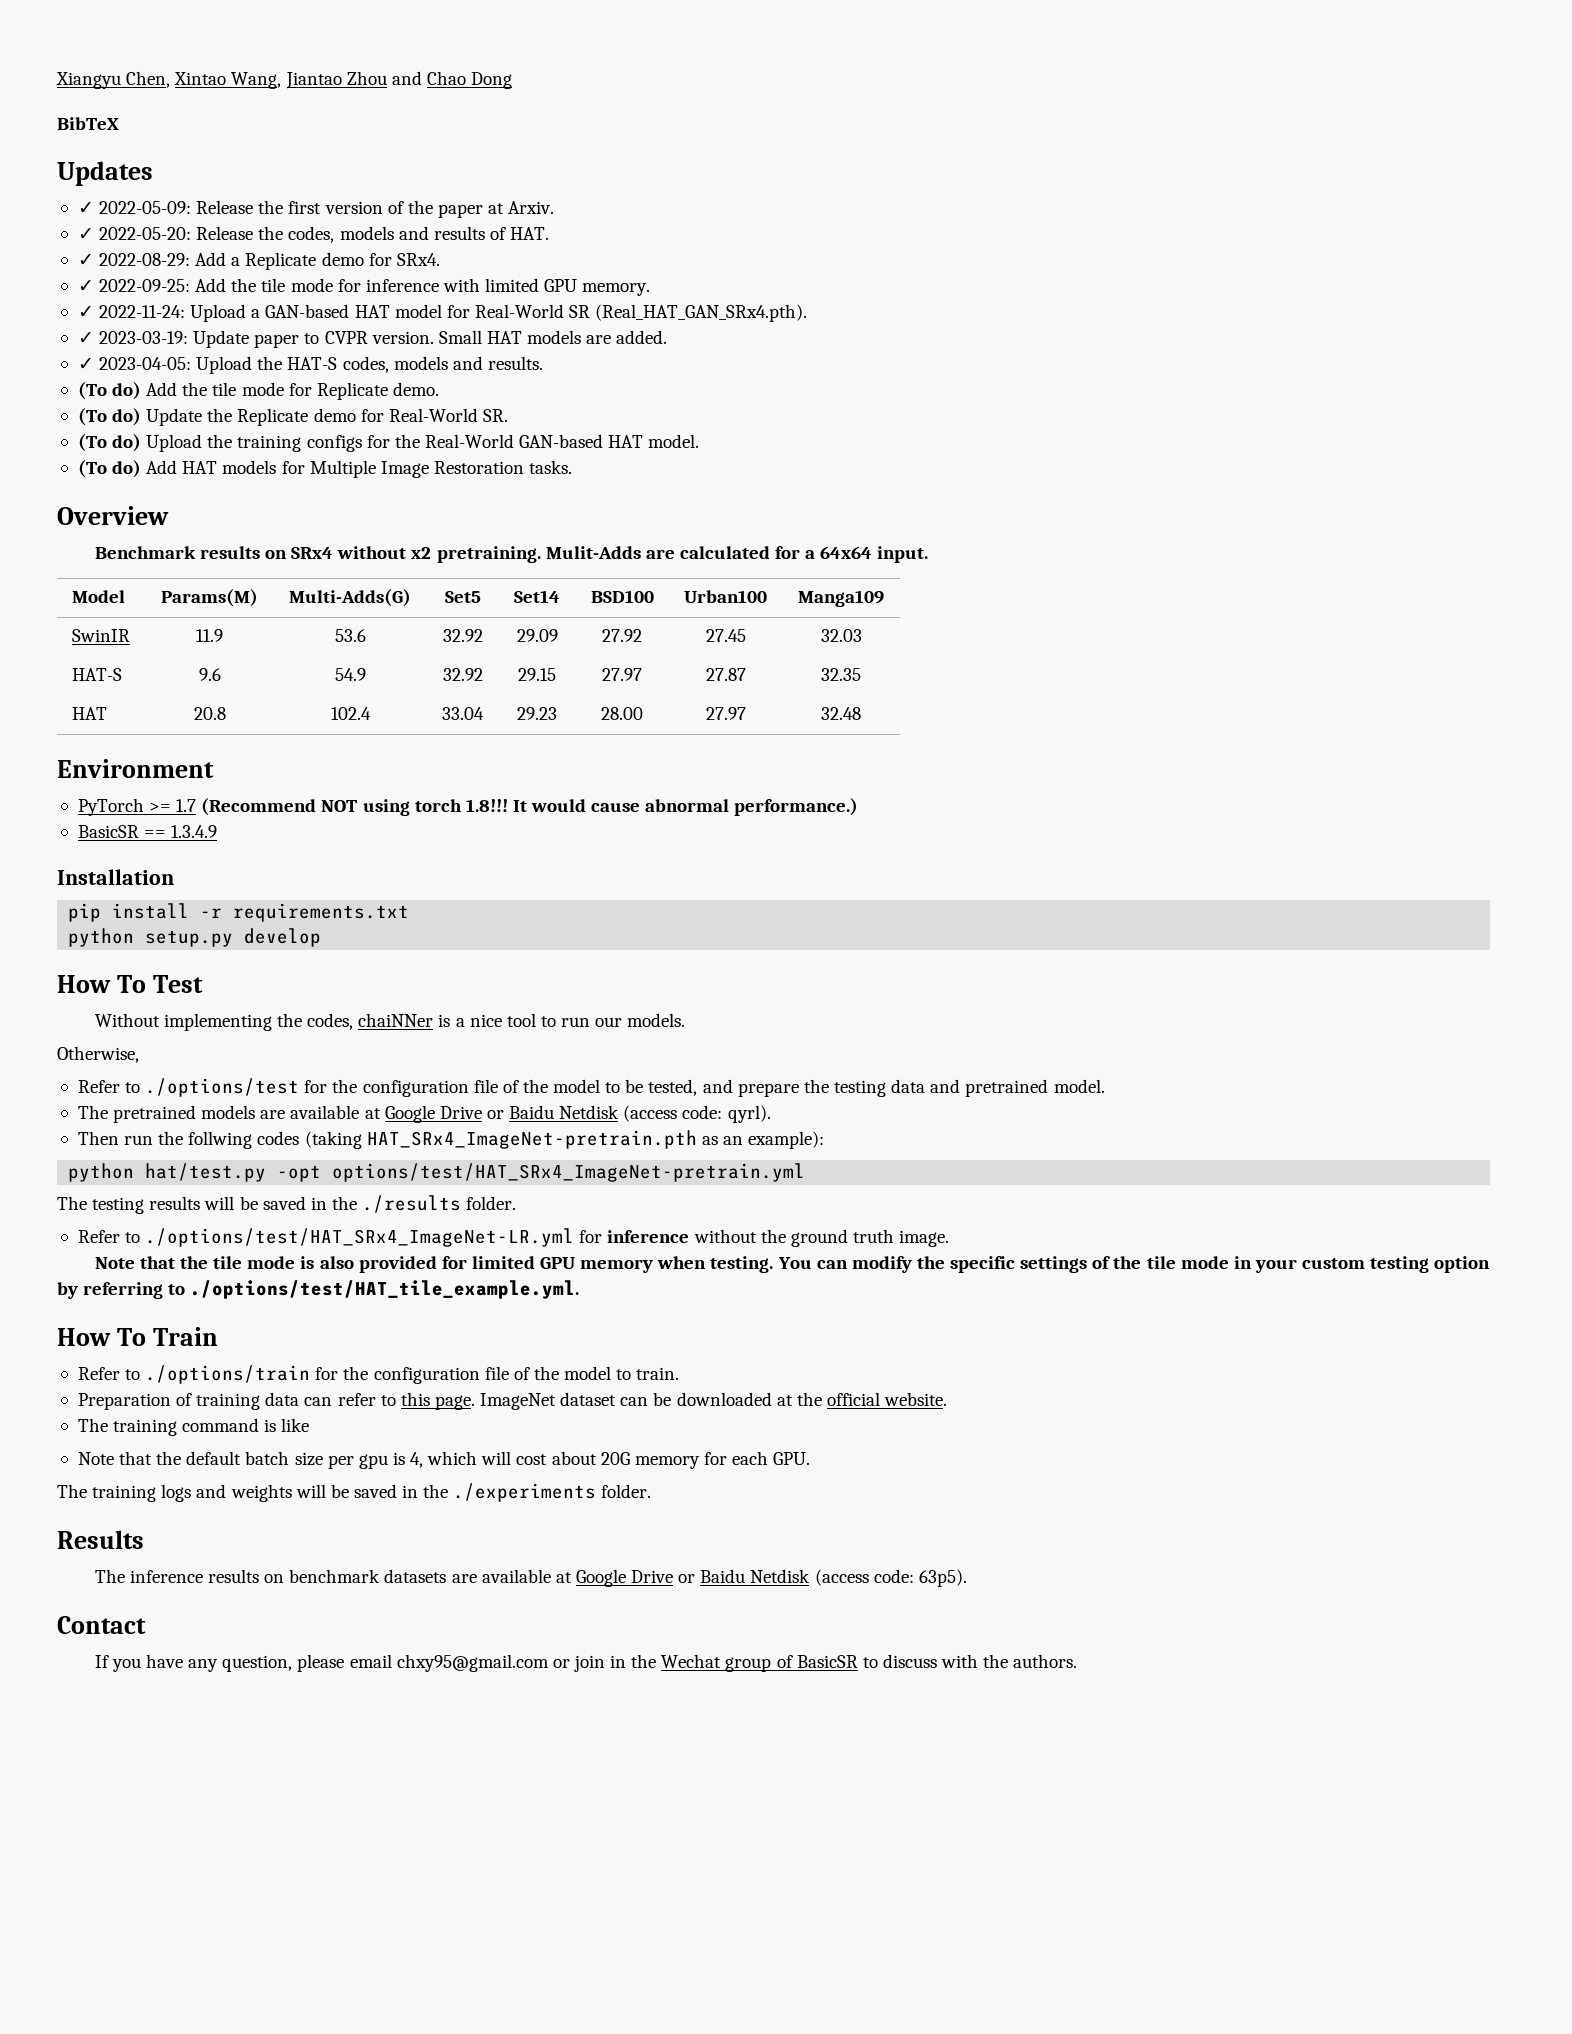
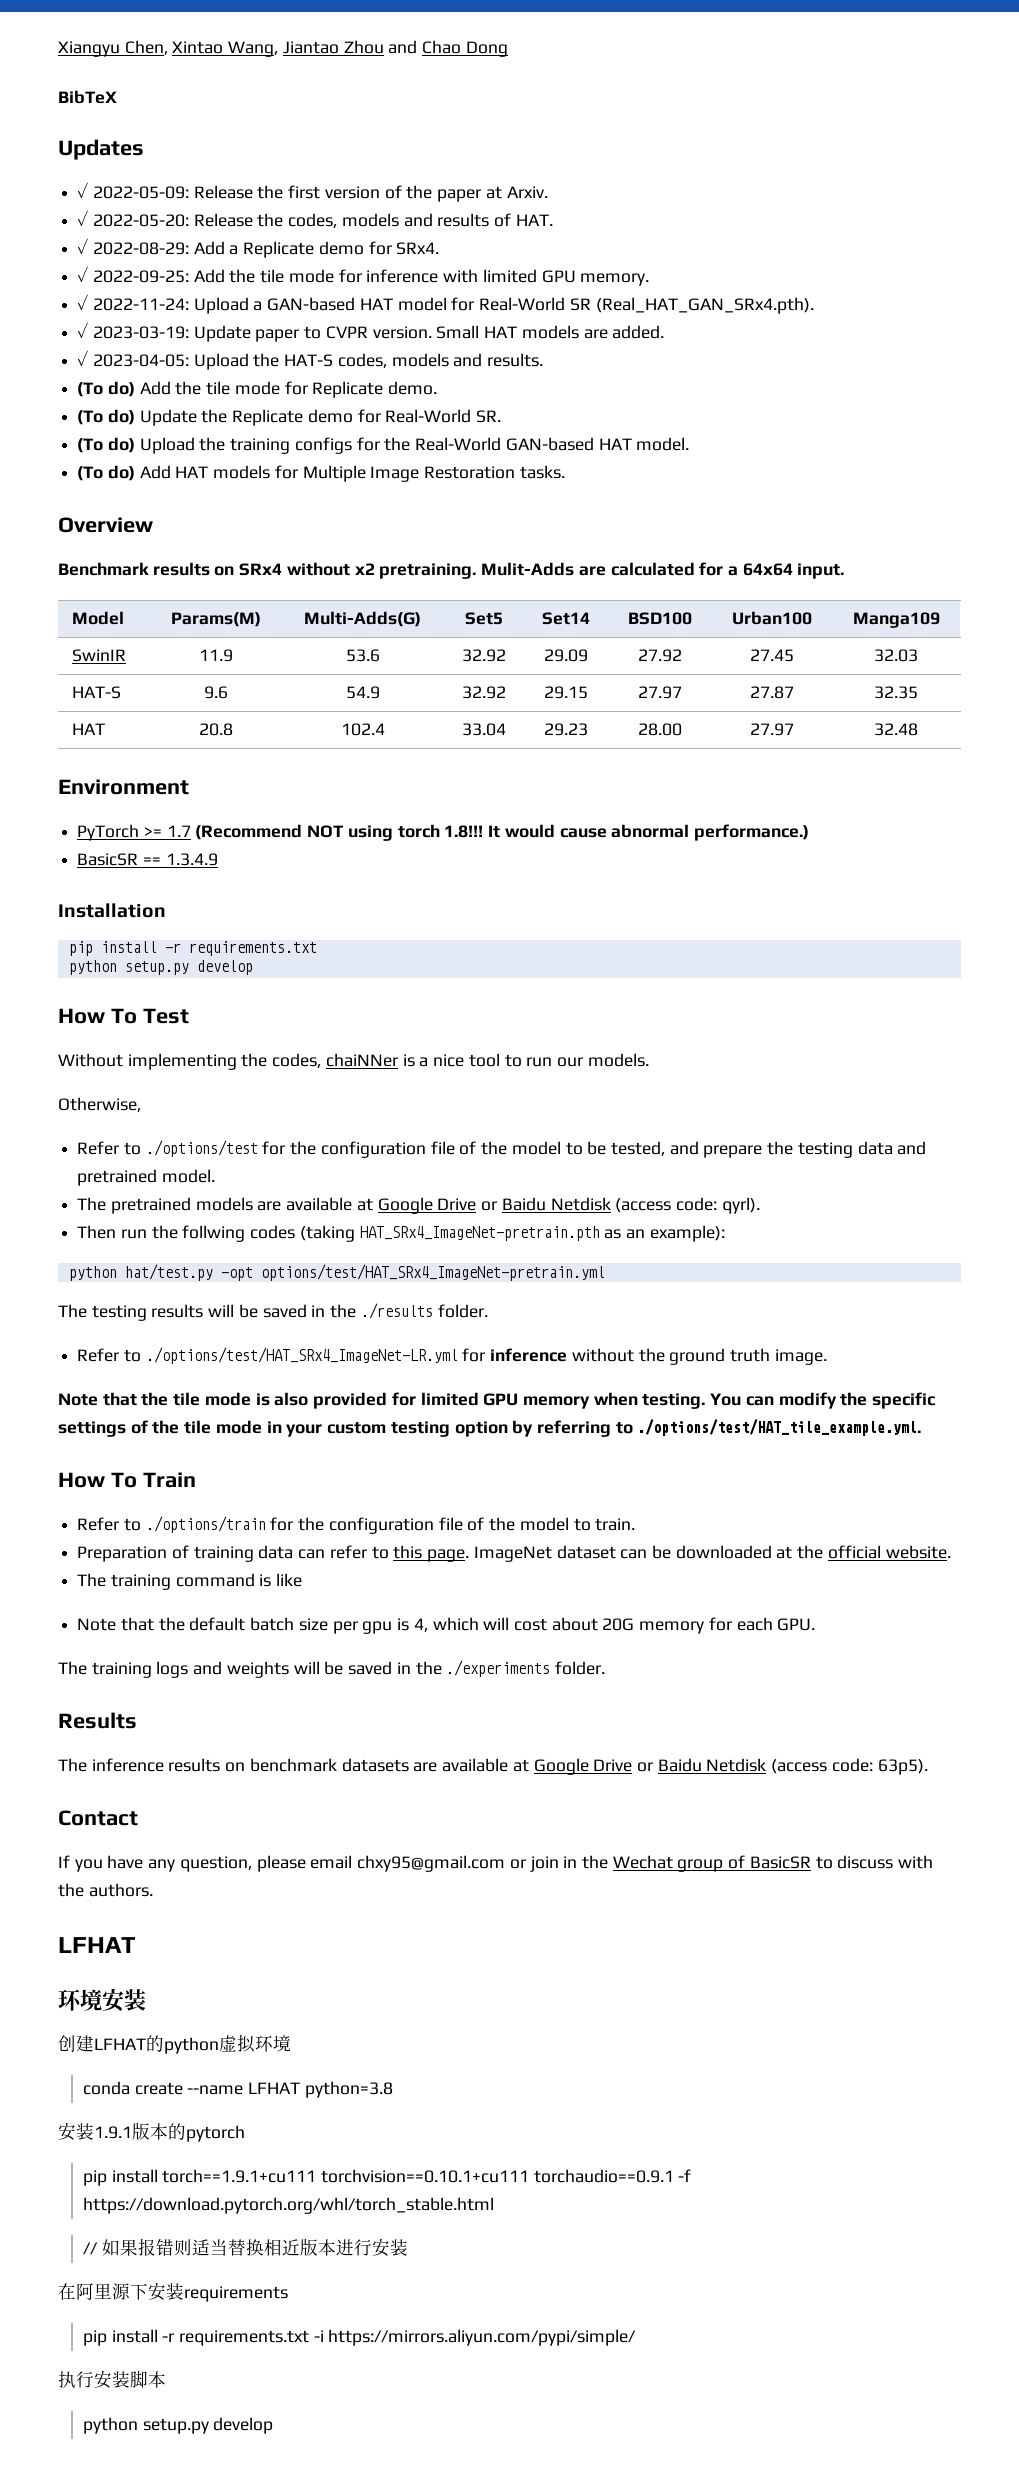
(1078, 1661) none -> [58,1937,136,1953] [58,1988,146,2012] [58,2034,291,2054] [82,2081,393,2098] [58,2122,245,2142] [82,2169,692,2186] [82,2197,494,2214] [82,2238,408,2257] [58,2282,288,2302] [82,2329,637,2346] [58,2370,166,2389] [82,2417,274,2434] // LFHAT // 环境安装 // 创建LFHAT的python虚拟环境 // conda create --name LFHAT python=3.8 // 安装1.9.1版本的pytorch // pip install torch==1.9.1+cu111 torchvision==0.10.1+cu111 torchaudio==0.9.1 -f https://download.pytorch.org/whl/torch_stable.html // // 如果报错则适当替换相近版本进行安装 // 在阿里源下安装requirements // pip install -r requirements.txt -i https://mirrors.aliyun.com/pypi/simple/ // 执行安装脚本 // python setup.py develop

